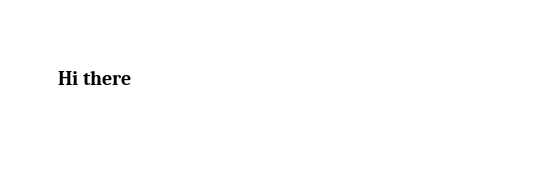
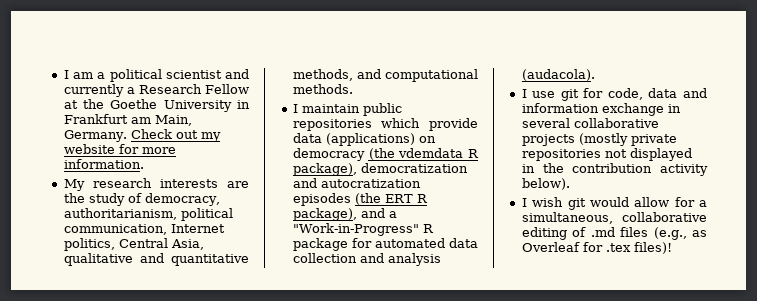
[58,70,132,85] Hi there -> [63,69,249,82] [63,84,249,97] [63,99,250,112] [63,114,192,126] [63,129,221,142] [63,144,176,154] [63,159,144,169] [63,178,249,191] [63,193,220,206] [63,208,233,221] [63,224,225,235] [63,238,204,251] [63,253,249,266] [292,69,478,82] [292,84,353,94] [292,103,402,116] [292,118,478,131] [292,133,436,146] [292,148,479,161] [292,163,468,176] [292,178,421,188] [292,193,428,206] [292,208,397,221] [292,223,434,236] [292,238,478,251] [292,253,441,266] [521,69,595,81] [521,88,707,101] [521,103,681,116] [521,118,659,128] [521,133,677,146] [521,148,692,161] [521,163,708,176] [521,178,570,190] [521,197,707,210] [521,212,707,224] [521,227,707,240] [521,242,672,254] I am a political scientist and currently a Research Fellow at the Goethe University in Frankfurt am Main, Germany. Check out my website for more information. // My research interests are the study of democracy, authoritarianism, political communication, Internet politics, Central Asia, qualitative and quantitative methods, and computational methods. // I maintain public repositories which provide data (applications) on democracy (the vdemdata R package), democratization and autocratization episodes (the ERT R package), and a "Work-in-Progress" R package for automated data collection and analysis (audacola). // I use git for code, data and information exchange in several collaborative projects (mostly private repositories not displayed in the contribution activity below). // I wish git would allow for a simultaneous, collaborative editing of .md files (e.g., as Overleaf for .tex files)!

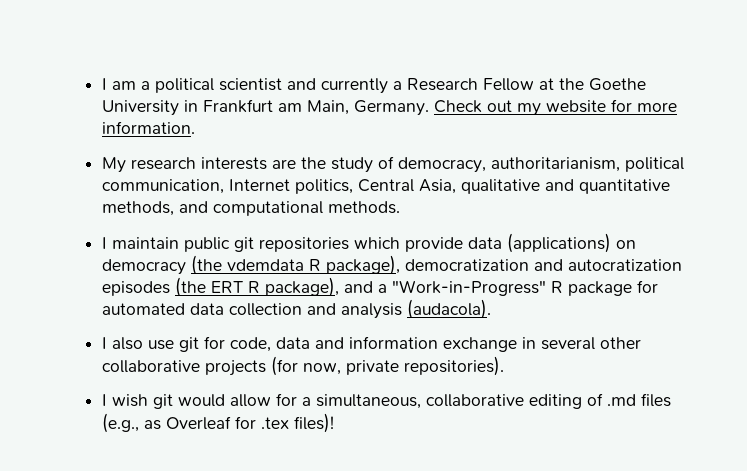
(402, 109) none -> [234,237,255,252] git
(527, 93) none -> [112,337,144,350] also
(570, 123) none -> [600,337,642,349] other
[578,133,677,146] [521,148,692,161] [521,163,708,176] [521,178,570,190] (mostly private repositories not displayed in the contribution activity below). -> [271,356,505,376] (for now, private repositories).

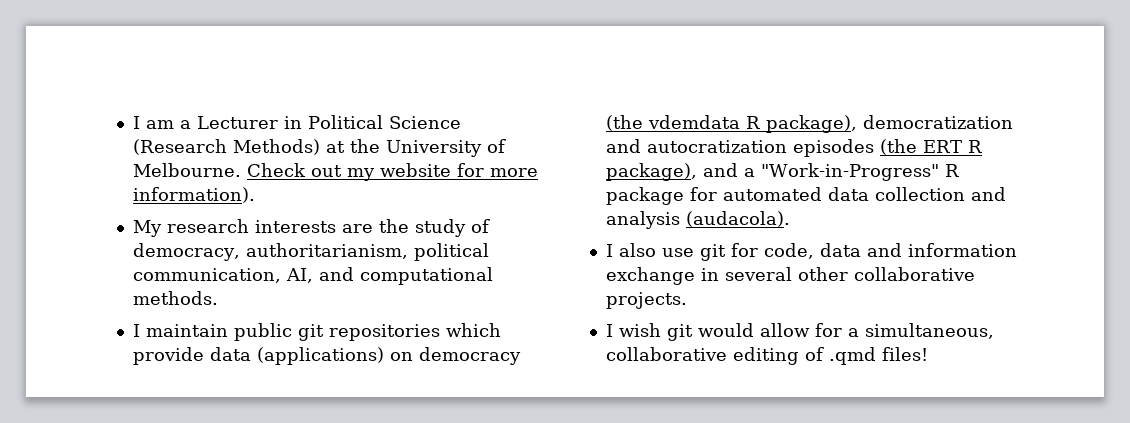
[155,78,647,94] [102,99,430,116] political scientist and currently a Research Fellow at the Goethe University in Frankfurt am Main, Germany. -> [196,115,461,129] [132,139,506,157] [132,163,241,177] Lecturer in Political Science (Research Methods) at the University of Melbourne.
[102,121,196,134] information. -> [132,187,255,203] information).
[229,179,671,194] [102,201,175,216] Internet politics, Central Asia, qualitative and quantitative methods, -> [285,268,313,283] AI,
[205,356,505,376] projects (for now, private repositories). -> [605,292,687,309] projects.
[607,393,672,407] [102,413,335,433] .md files (e.g., as Overleaf for .tex files)! -> [828,347,928,365] .qmd files!

